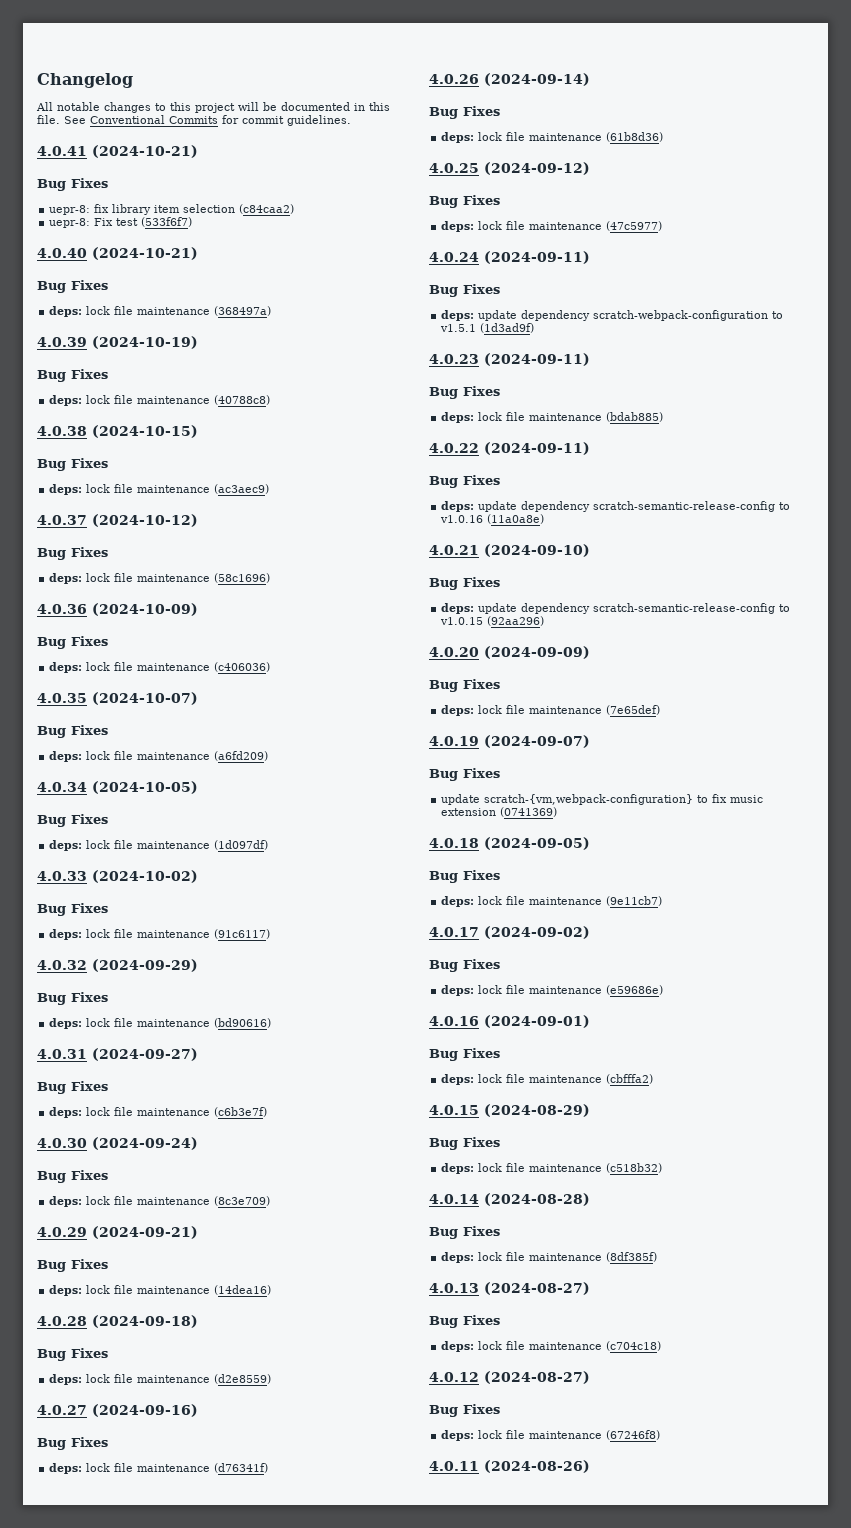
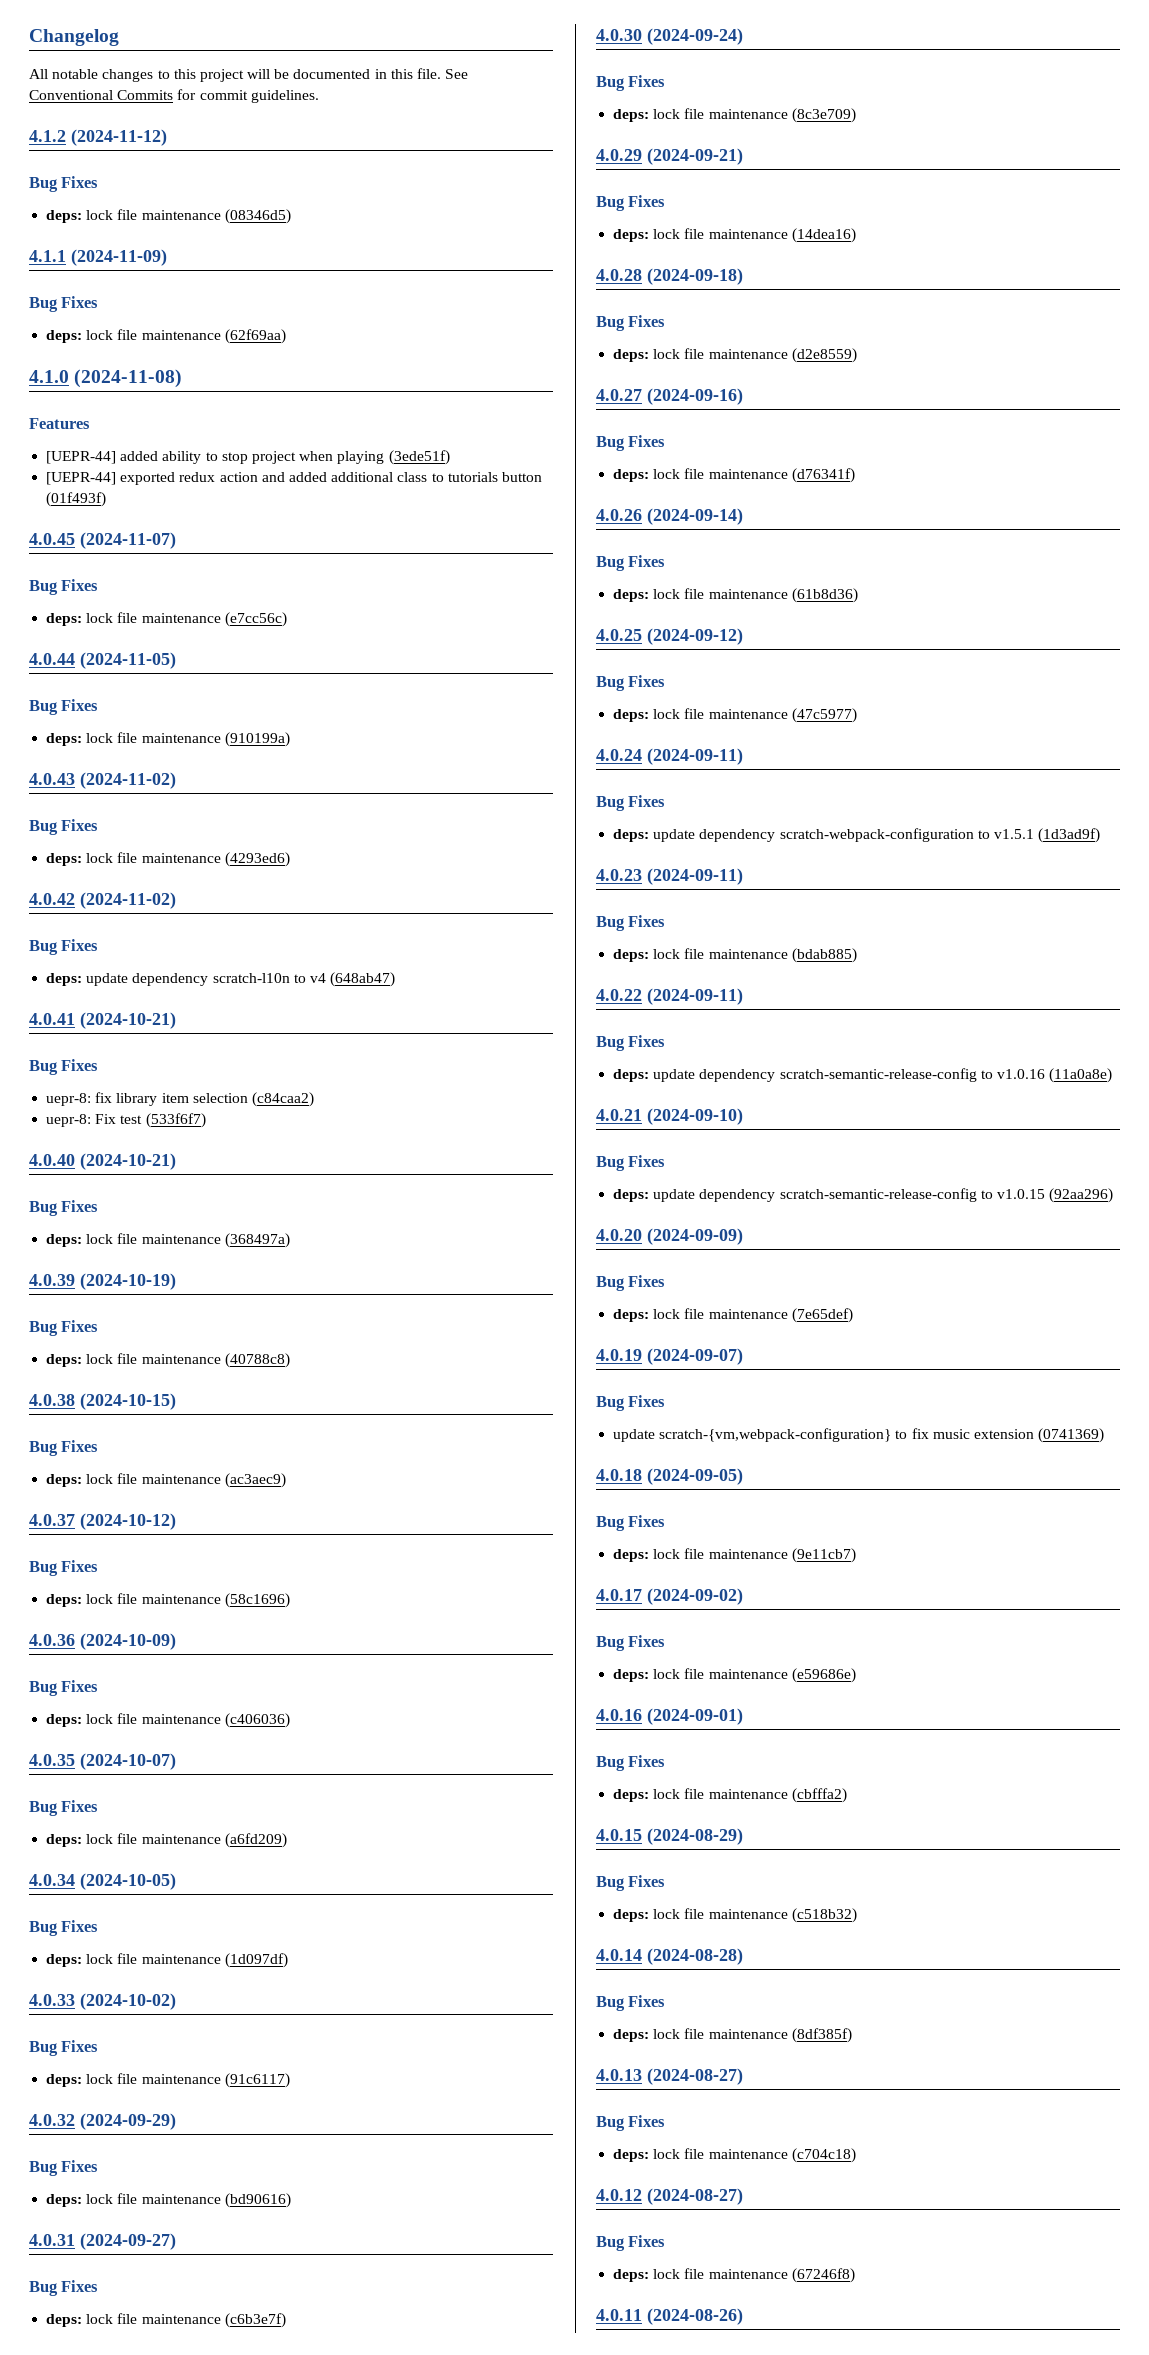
(351, 120) none -> [29,129,167,146] [29,176,99,192] [46,209,291,224] [29,249,167,266] [29,296,99,312] [46,329,286,344] [29,369,183,388] [29,418,90,429] [46,450,450,465] [46,472,542,485] [46,492,107,507] [29,532,176,549] [29,579,99,595] [46,612,287,627] [29,652,176,669] [29,699,99,715] [46,732,290,747] [29,772,176,789] [29,819,99,835] [46,852,290,867] [29,892,176,909] [29,939,99,955] [46,972,396,987] // 4.1.2 (2024-11-12) // Bug Fixes // deps: lock file maintenance (08346d5) // 4.1.1 (2024-11-09) // Bug Fixes // deps: lock file maintenance (62f69aa) // 4.1.0 (2024-11-08) // Features // [UEPR-44] added ability to stop project when playing (3ede51f) // [UEPR-44] exported redux action and added additional class to tutorials button (01f493f) // 4.0.45 (2024-11-07) // Bug Fixes // deps: lock file maintenance (e7cc56c) // 4.0.44 (2024-11-05) // Bug Fixes // deps: lock file maintenance (910199a) // 4.0.43 (2024-11-02) // Bug Fixes // deps: lock file maintenance (4293ed6) // 4.0.42 (2024-11-02) // Bug Fixes // deps: update dependency scratch-l10n to v4 (648ab47)

